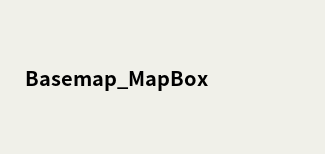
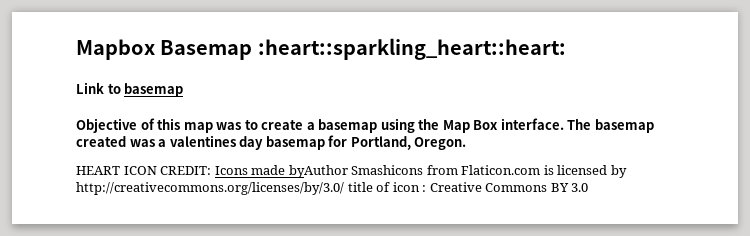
[25,71,208,91] Basemap_MapBox -> [76,38,566,60] [76,82,184,97] [76,118,654,133] [76,135,467,150] [76,165,627,178] [76,182,589,195] Mapbox Basemap :heart::sparkling_heart::heart: // Link to basemap // Objective of this map was to create a basemap using the Map Box interface. The basemap created was a valentines day basemap for Portland, Oregon. // HEART ICON CREDIT: Icons made byAuthor Smashicons from Flaticon.com is licensed by http://creativecommons.org/licenses/by/3.0/ title of icon : Creative Commons BY 3.0

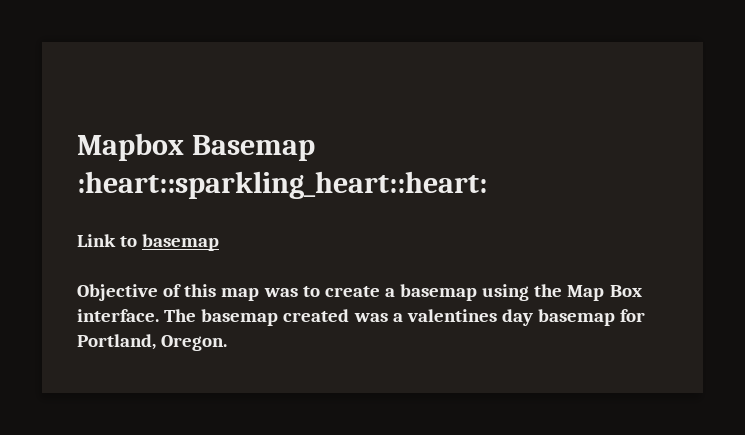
[76,165,627,178] [76,182,589,195] // HEART ICON CREDIT: Icons made byAuthor Smashicons from Flaticon.com is licensed by http://creativecommons.org/licenses/by/3.0/ title of icon : Creative Commons BY 3.0 -> (228, 343) none

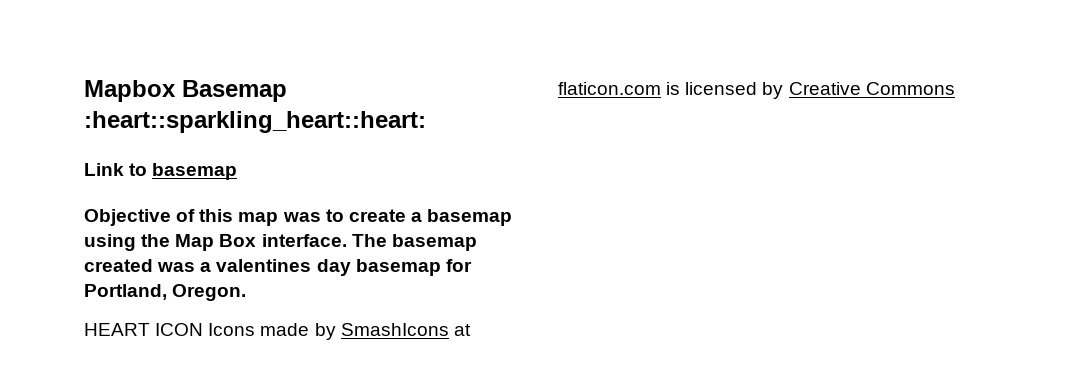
(228, 343) none -> [84,323,471,340] [558,82,955,99] // HEART ICON Icons made by SmashIcons at flaticon.com is licensed by Creative Commons

